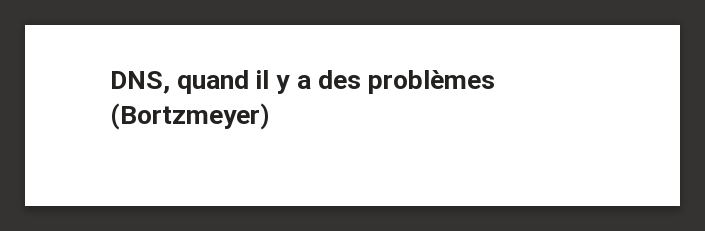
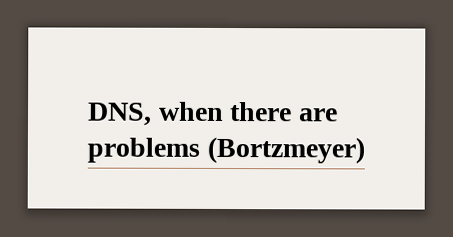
[177,70,495,94] quand il y a des problèmes -> [157,101,338,122] [87,137,200,163] when there are problems

